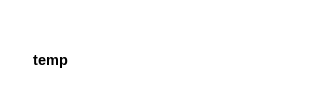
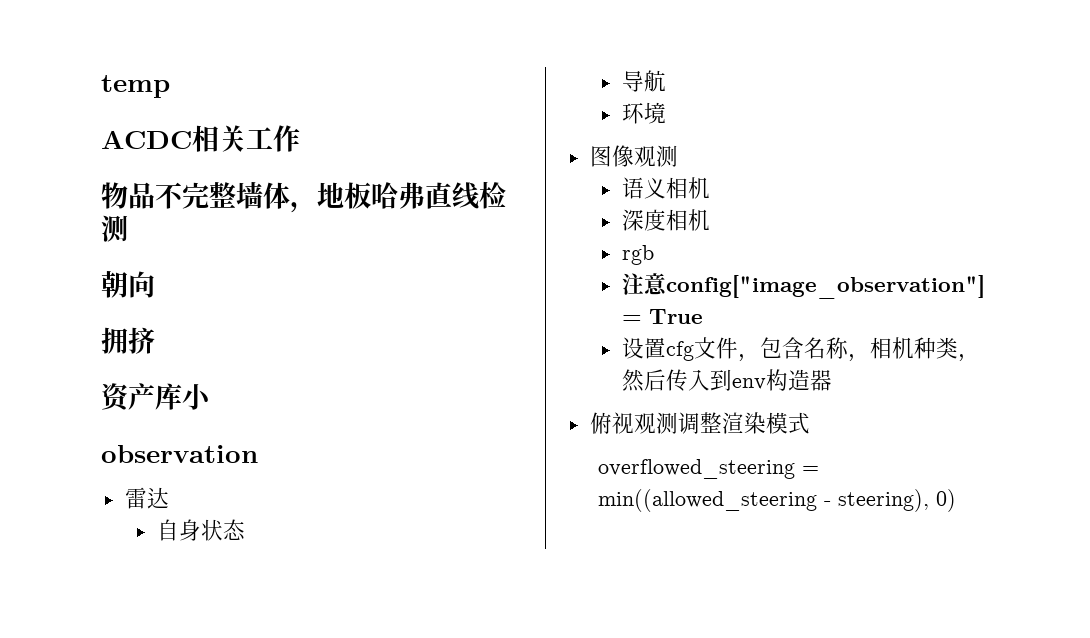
(68, 61) none -> [101,125,300,152] [101,181,506,213] [101,215,128,242] [101,271,155,298] [101,327,155,354] [101,383,212,412] [101,445,258,463] [124,487,169,509] [156,519,245,541] [621,70,666,92] [621,102,666,124] [589,145,678,167] [621,177,710,199] [621,209,710,231] [621,245,654,265] [621,273,985,299] [621,309,703,324] [621,337,980,362] [621,369,832,392] [589,412,810,434] [598,459,820,479] [598,489,957,512] // ACDC相关工作 // 物品不完整墙体，地板哈弗直线检测 // 朝向 // 拥挤 // 资产库小 // observation // 雷达 // 自身状态 // 导航 // 环境 // 图像观测 // 语义相机 // 深度相机 // rgb // 注意config["image_observation"] = True // 设置cfg文件，包含名称，相机种类，然后传入到env构造器 // 俯视观测调整渲染模式 // overflowed_steering = min((allowed_steering - steering), 0)

